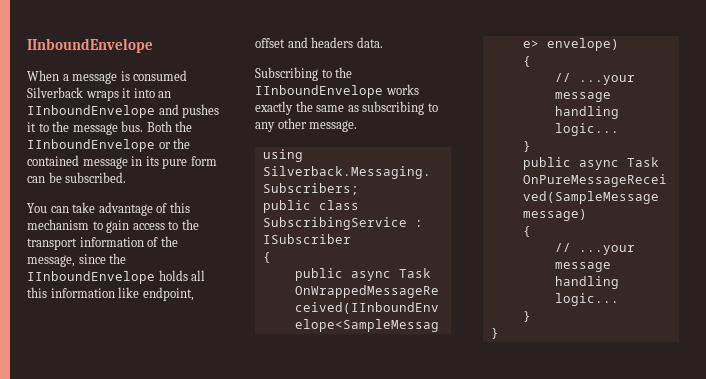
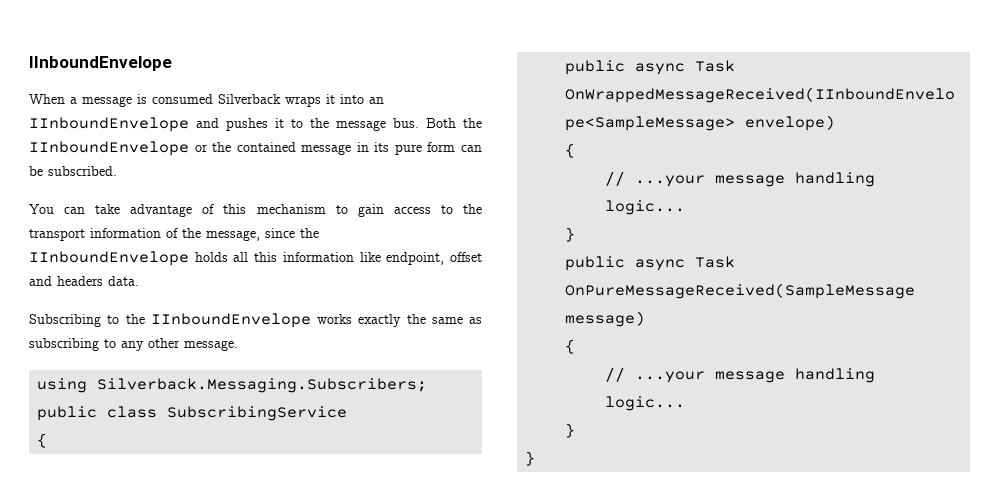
[414,220,423,227] [262,234,351,244] : ISubscriber -> (348, 413) none

